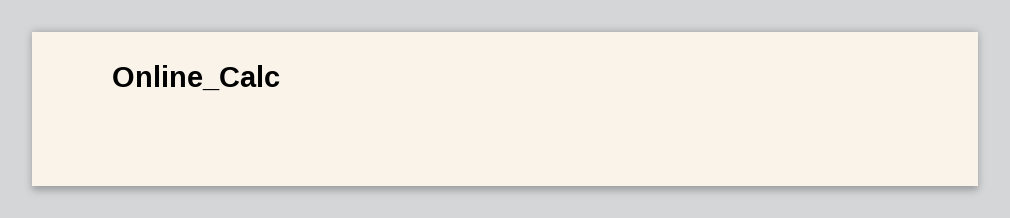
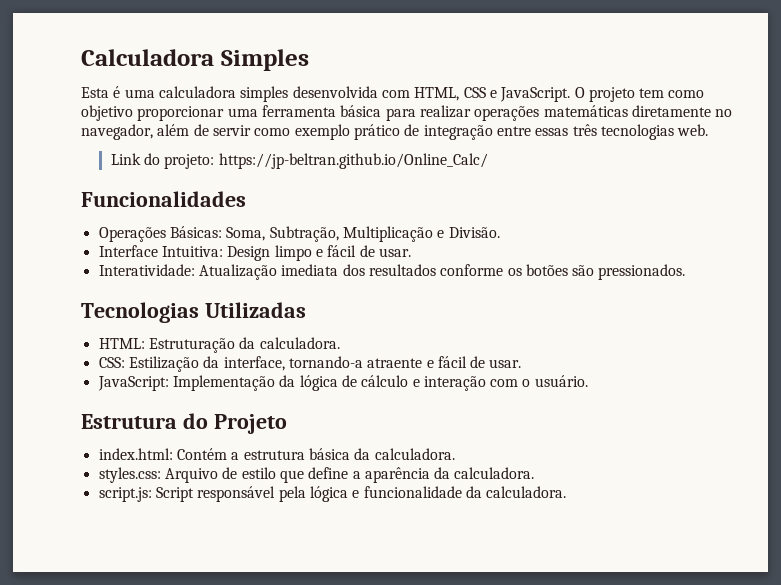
[112,65,280,91] Online_Calc -> [81,49,309,71] [81,86,705,102] [81,105,733,121] [81,124,709,140] [110,153,488,169] [81,191,246,207] [98,226,500,242] [98,245,411,261] [98,264,686,280] [81,302,306,323] [98,337,340,353] [98,356,522,372] [97,375,588,391] [81,413,287,434] [98,448,455,460] [98,467,535,483] [98,486,567,502] Calculadora Simples // Esta é uma calculadora simples desenvolvida com HTML, CSS e JavaScript. O projeto tem como objetivo proporcionar uma ferramenta básica para realizar operações matemáticas diretamente no navegador, além de servir como exemplo prático de integração entre essas três tecnologias web. // Link do projeto: https://jp-beltran.github.io/Online_Calc/ // Funcionalidades // Operações Básicas: Soma, Subtração, Multiplicação e Divisão. // Interface Intuitiva: Design limpo e fácil de usar. // Interatividade: Atualização imediata dos resultados conforme os botões são pressionados. // Tecnologias Utilizadas // HTML: Estruturação da calculadora. // CSS: Estilização da interface, tornando-a atraente e fácil de usar. // JavaScript: Implementação da lógica de cálculo e interação com o usuário. // Estrutura do Projeto // index.html: Contém a estrutura básica da calculadora. // styles.css: Arquivo de estilo que define a aparência da calculadora. // script.js: Script responsável pela lógica e funcionalidade da calculadora.

